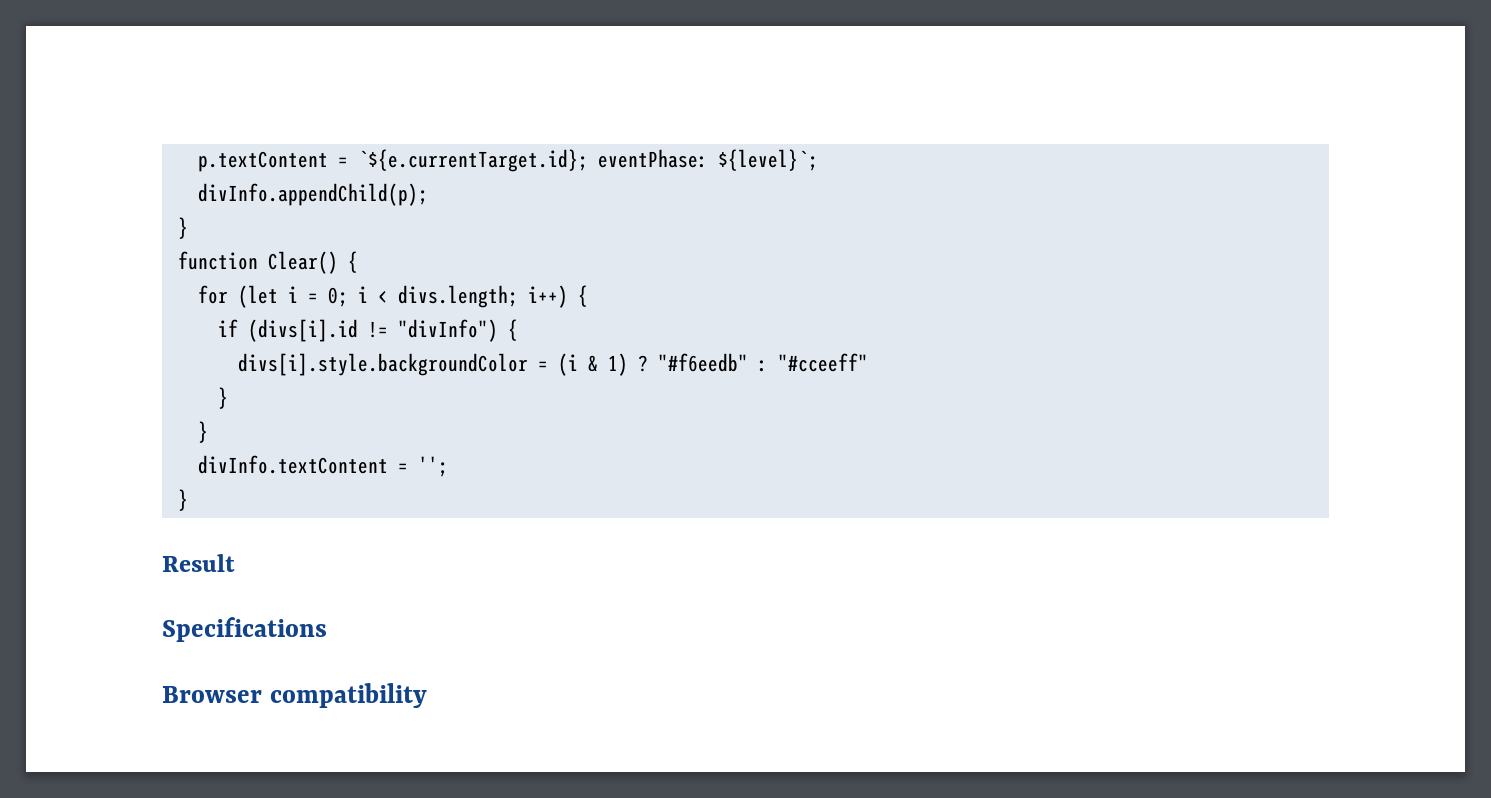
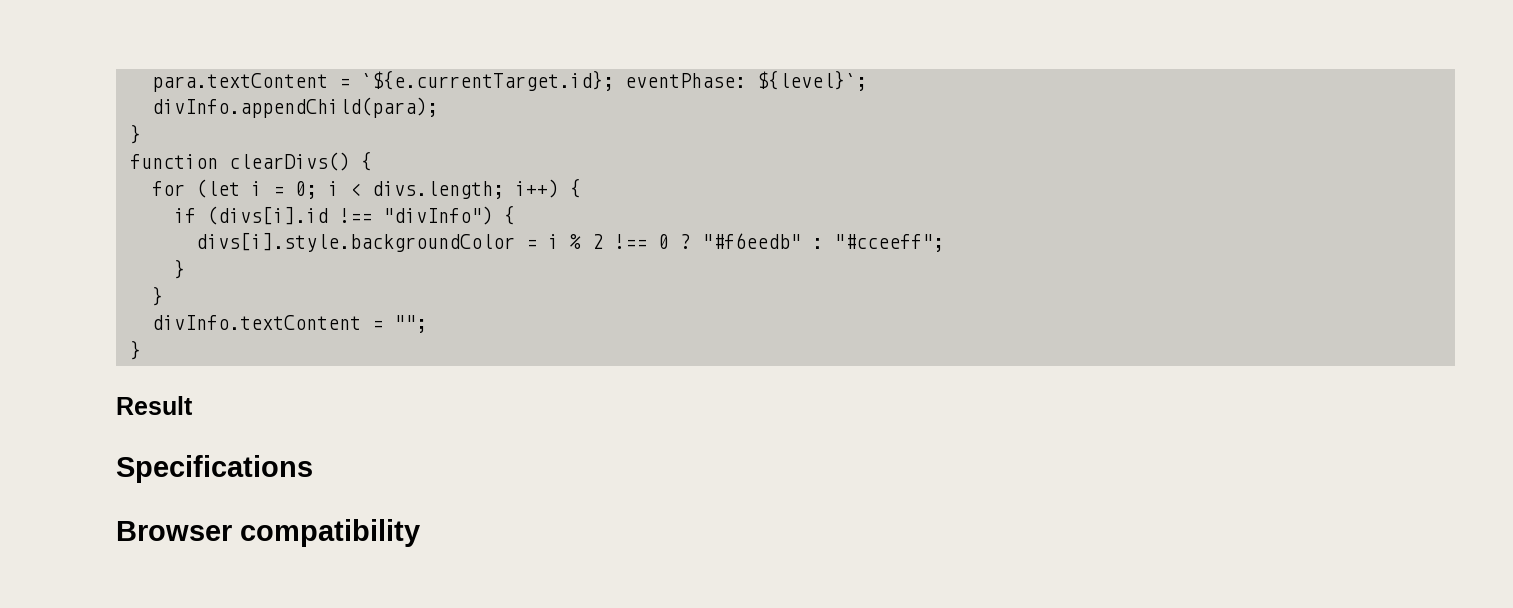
[197,151,328,172] p.textContent -> [151,73,328,92] para.textContent
[197,183,428,206] divInfo.appendChild(p); -> [151,97,438,118] divInfo.appendChild(para);
[267,251,338,274] Clear() -> [228,152,350,171] clearDivs()
[367,321,388,338] != -> [338,208,372,223] !==
[557,353,628,376] (i & 1) -> [547,234,669,249] i % 2 !== 0
[777,353,868,372] "#cceeff" -> [833,234,944,252] "#cceeff";
[417,456,448,477] ''; -> [393,315,427,333] "";

